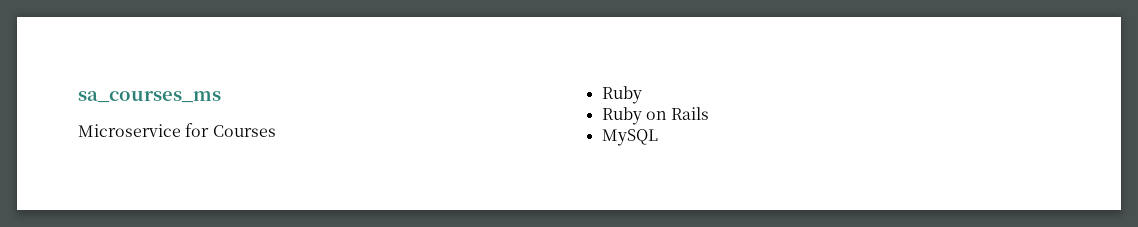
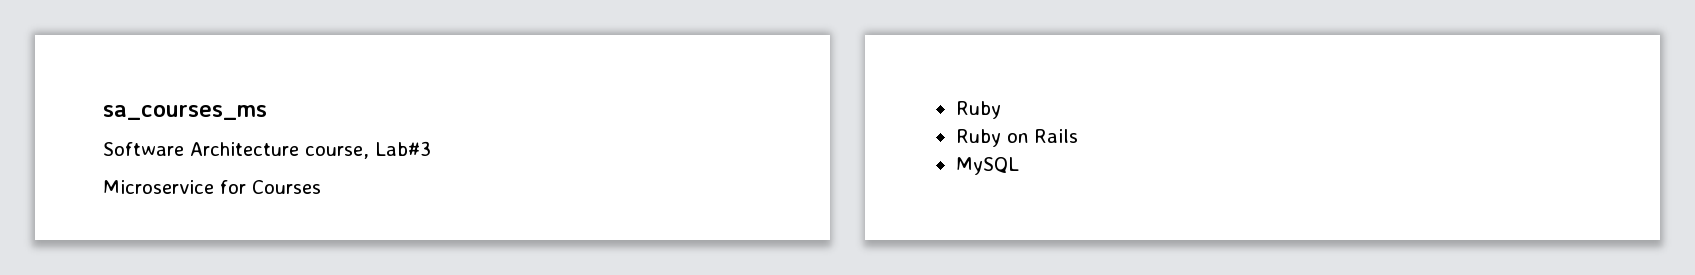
(221, 96) none -> [103,141,431,159] // Software Architecture course, Lab#3

